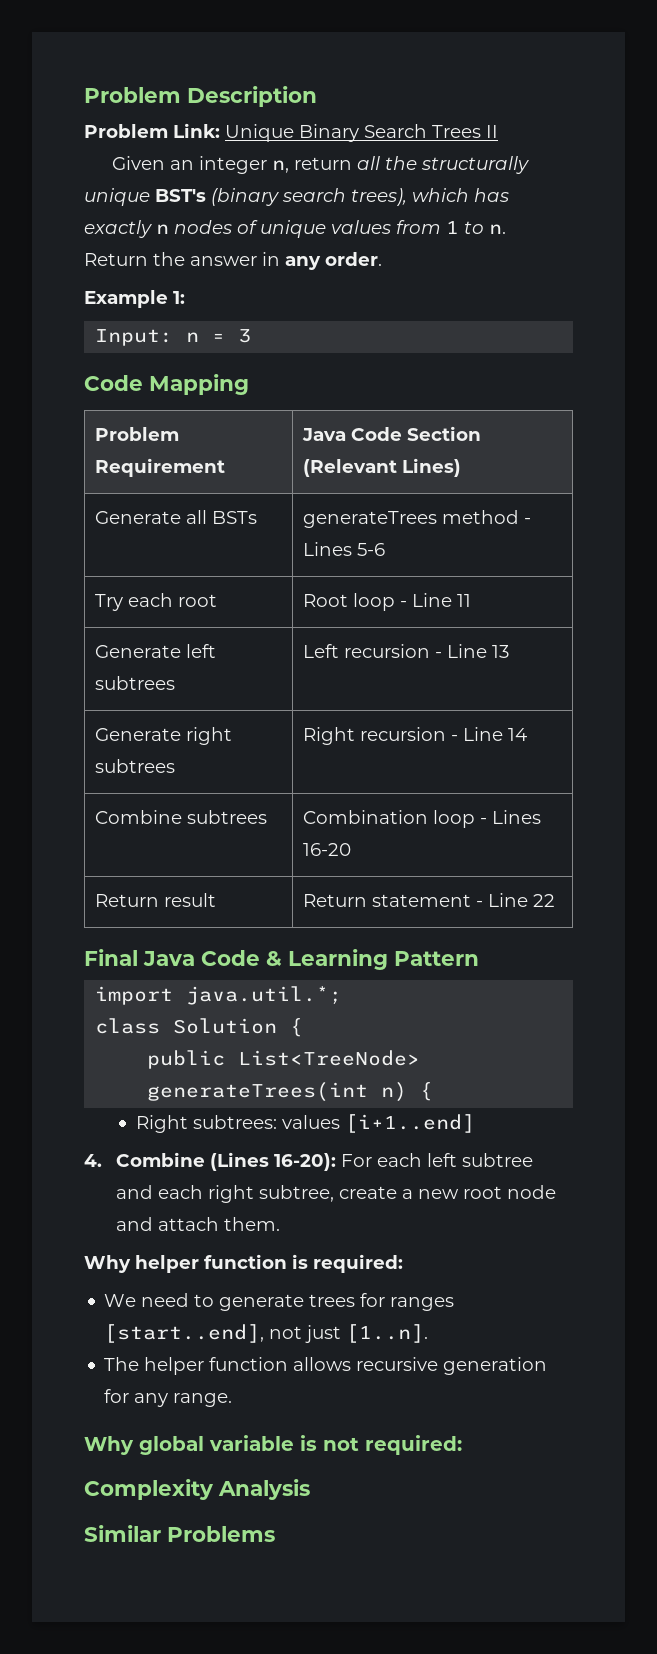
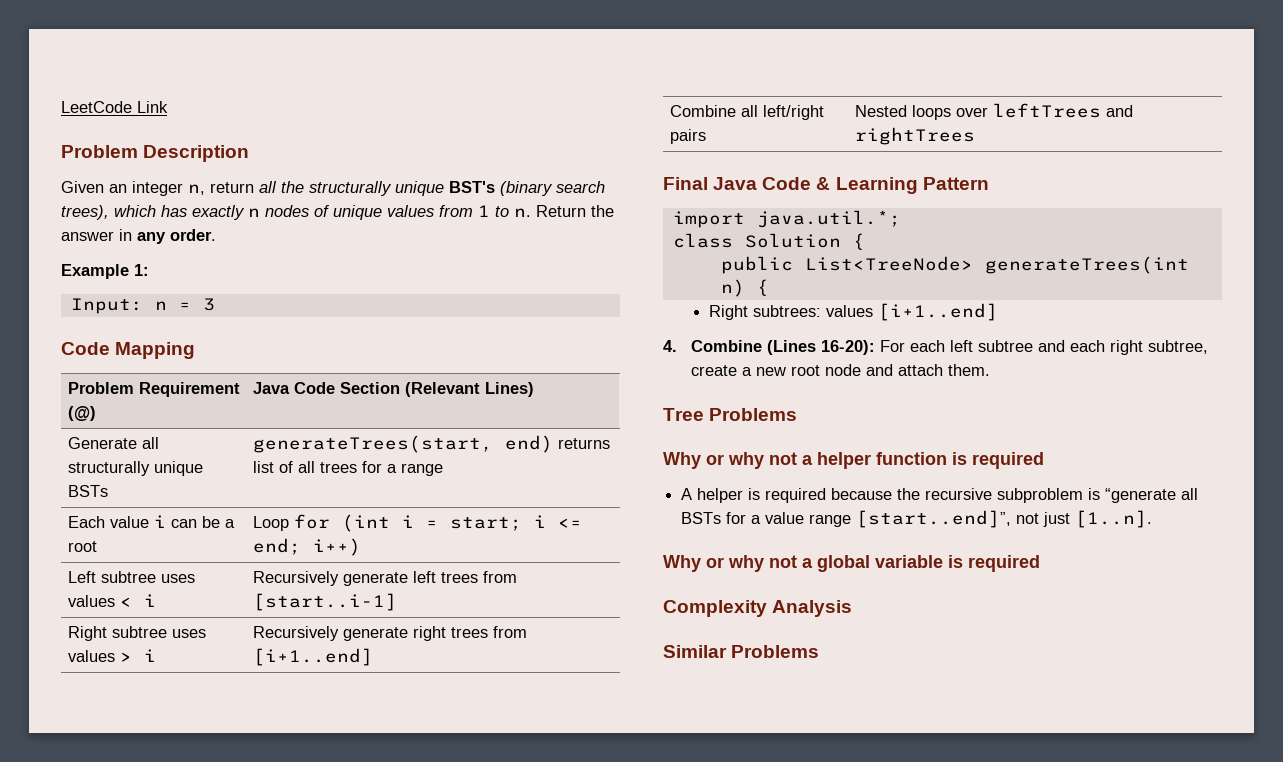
(84, 95) none -> [61,101,168,113] LeetCode Link //
[84,123,498,142] // Problem Link: Unique Binary Search Trees II -> (250, 153) none
(226, 467) none -> [67,406,96,421] (@)
(208, 517) none -> [67,461,203,476] structurally unique
[303,510,532,528] [303,542,386,556] [95,593,218,611] [303,593,472,611] [95,644,217,658] [95,676,176,690] [303,644,510,658] [95,727,233,745] [95,759,176,773] [303,727,528,745] [95,810,268,824] [303,810,542,828] [303,843,352,856] [95,893,217,907] [303,893,556,907] generateTrees method - Lines 5-6 // Try each root | Root loop - Line 11 // Generate left subtrees | Left recursion - Line 13 // Generate right subtrees | Right recursion - Line 14 // Combine subtrees | Combination loop - Lines 16-20 // Return result | Return statement - Line 22 -> [252,435,610,453] [252,461,443,476] [67,515,235,528] [67,541,97,552] [252,514,582,532] [252,538,361,556] [67,571,195,583] [67,594,156,607] [252,571,517,586] [252,593,397,611] [67,626,206,641] [67,649,156,662] [252,626,527,641] [252,648,373,666] [669,105,824,120] [669,129,706,144] [854,103,1133,120] [854,127,975,145] generateTrees(start, end) returns list of all trees for a range // Each value i can be a root | Loop for (int i = start; i <= end; i++) // Left subtree uses values < i | Recursively generate left trees from [start..i-1] // Right subtree uses values > i | Recursively generate right trees from [i+1..end] // Combine all left/right pairs | Nested loops over leftTrees and rightTrees
[84,1254,403,1273] [104,1293,455,1311] [104,1324,429,1343] [104,1357,548,1375] [104,1389,233,1407] [84,1436,134,1455] // Why helper function is required: // We need to generate trees for ranges [start..end], not just [1..n]. // The helper function allows recursive generation for any range. // Why -> [663,408,798,421] [663,452,1044,469] [681,488,1199,503] [681,510,1153,528] [663,555,813,572] // Tree Problems // Why or why not a helper function is required // A helper is required because the recursive subproblem is “generate all BSTs for a value range [start..end]”, not just [1..n]. // Why or why not a
[323,1435,462,1455] not required: -> [968,555,1040,572] required

